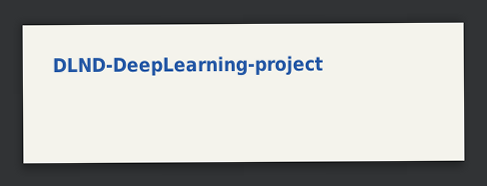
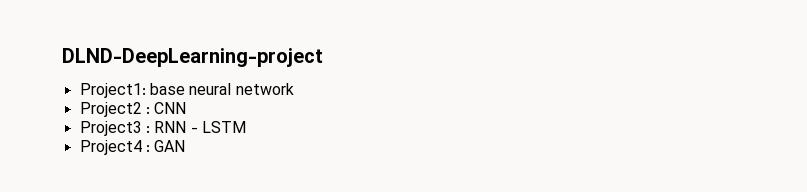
(323, 66) none -> [79,83,294,98] [79,102,187,117] [79,121,246,136] [79,140,186,155] // Project1: base neural network // Project2 : CNN // Project3 : RNN - LSTM // Project4 : GAN

